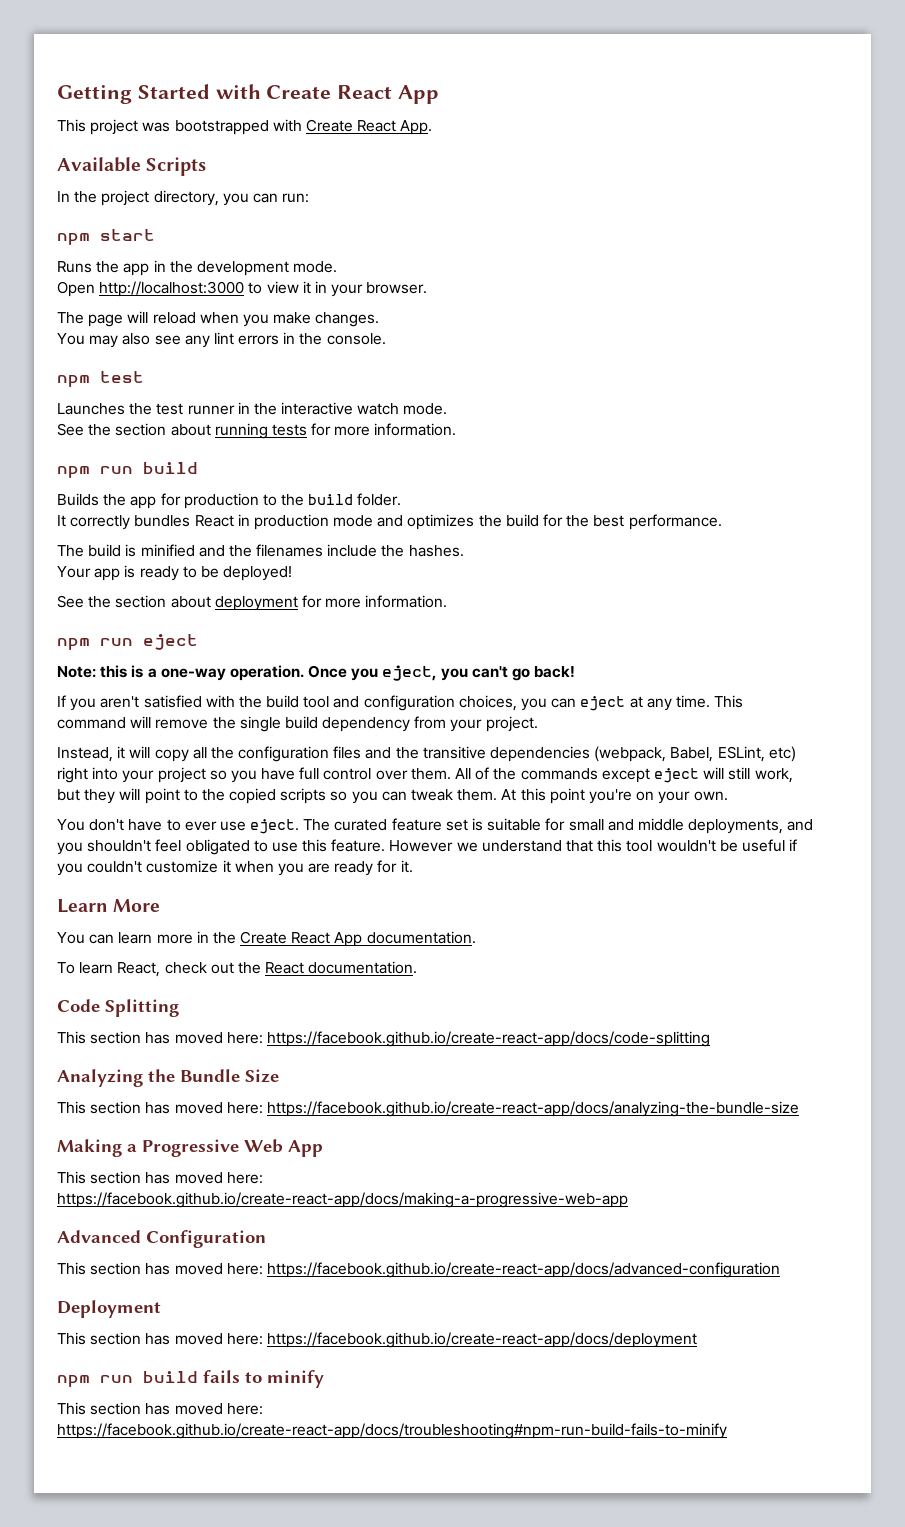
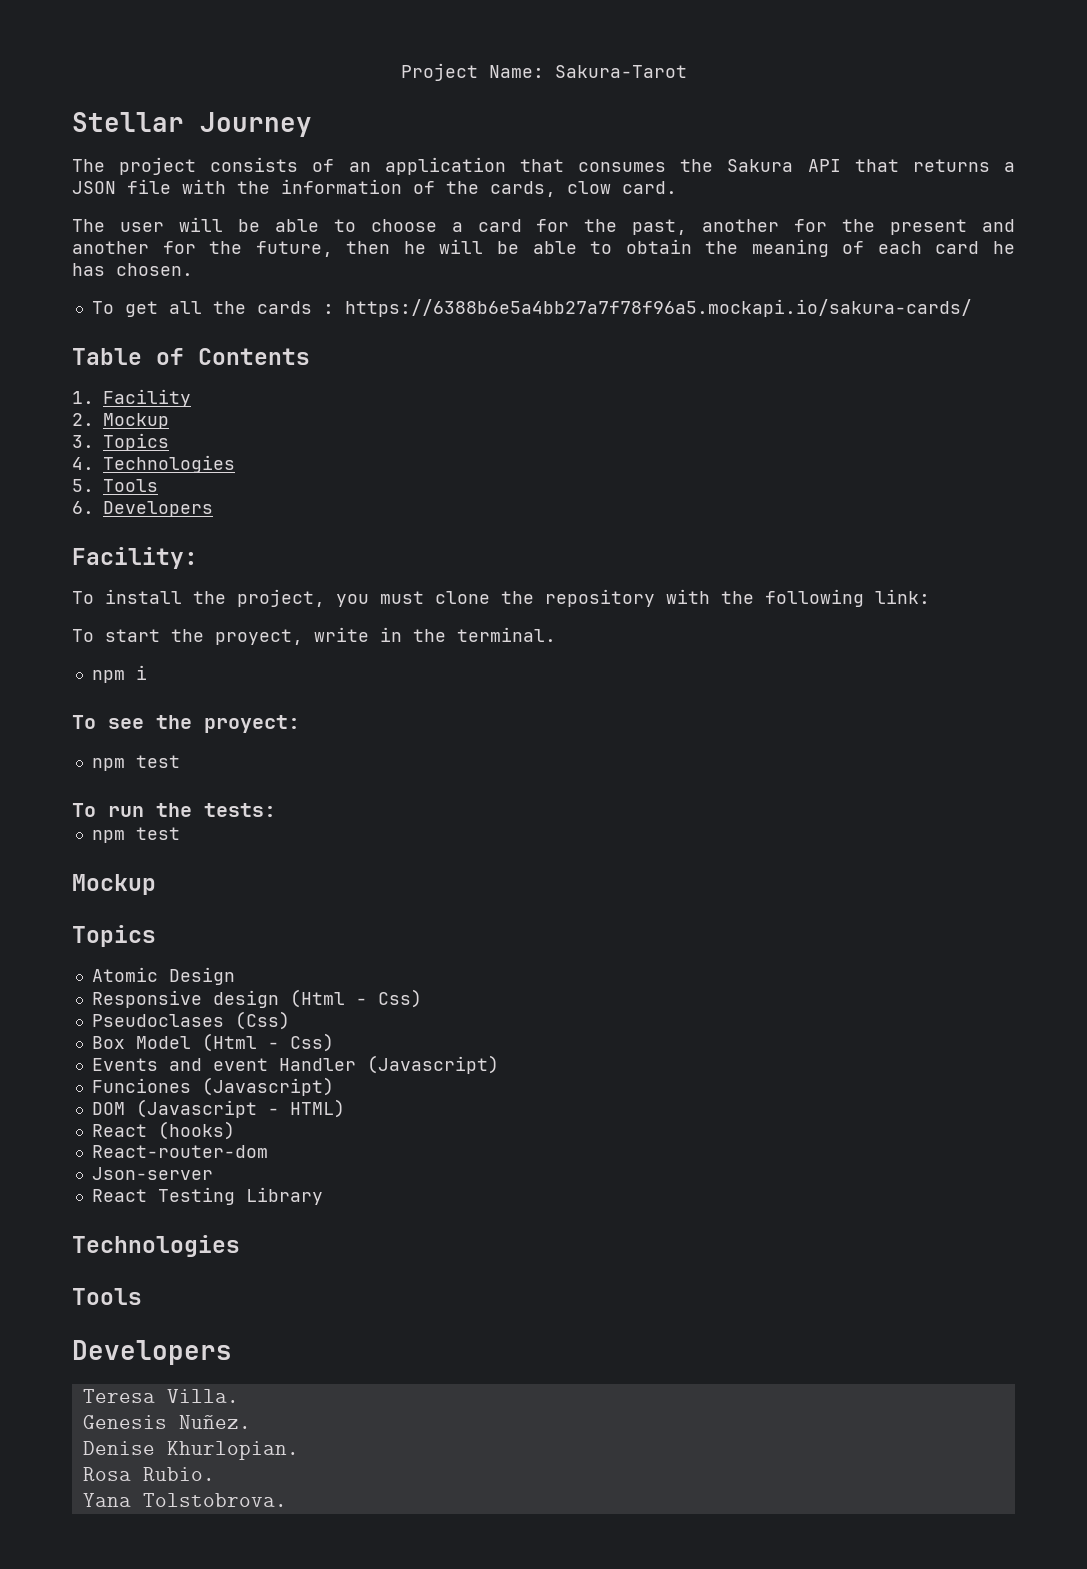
[57,84,440,104] [57,119,433,135] [57,157,207,176] [57,190,310,206] [57,229,155,245] [57,260,338,276] [57,281,428,297] [57,311,380,327] [57,332,386,348] [57,371,144,387] [57,402,448,415] [57,423,457,439] [57,462,198,478] [57,493,402,509] [57,514,722,530] [57,544,464,557] [57,565,293,581] [57,595,448,611] [57,634,198,650] [57,665,576,681] [57,695,744,711] [57,716,538,732] [57,746,796,762] [57,767,793,783] [57,788,728,804] [57,818,814,834] [57,839,798,855] [57,860,413,876] [57,899,161,913] [57,931,476,947] [57,961,418,977] [57,999,179,1017] [57,1031,710,1047] [57,1069,279,1087] [57,1101,799,1117] [57,1139,323,1157] [57,1171,263,1184] [57,1192,628,1208] [57,1230,266,1248] [57,1262,780,1278] [57,1300,161,1318] [57,1332,697,1348] [57,1370,324,1388] [57,1402,263,1415] [57,1423,727,1439] Getting Started with Create React App // This project was bootstrapped with Create React App. // Available Scripts // In the project directory, you can run: // npm start // Runs the app in the development mode. // Open http://localhost:3000 to view it in your browser. // The page will reload when you make changes. // You may also see any lint errors in the console. // npm test // Launches the test runner in the interactive watch mode. // See the section about running tests for more information. // npm run build // Builds the app for production to the build folder. // It correctly bundles React in production mode and optimizes the build for the best performance. // The build is minified and the filenames include the hashes. // Your app is ready to be deployed! // See the section about deployment for more information. // npm run eject // Note: this is a one-way operation. Once you eject, you can't go back! // If you aren't satisfied with the build tool and configuration choices, you can eject at any time. This command will remove the single build dependency from your project. // Instead, it will copy all the configuration files and the transitive dependencies (webpack, Babel, ESLint, etc) right into your project so you have full control over them. All of the commands except eject will still work, but they will point to the copied scripts so you can tweak them. At this point you're on your own. // You don't have to ever use eject. The curated feature set is suitable for small and middle deployments, and you shouldn't feel obligated to use this feature. However we understand that this tool wouldn't be useful if you couldn't customize it when you are ready for it. // Learn More // You can learn more in the Create React App documentation. // To learn React, check out the React documentation. // Code Splitting // This section has moved here: https://facebook.github.io/create-react-app/docs/code-splitting // Analyzing the Bundle Size // This section has moved here: https://facebook.github.io/create-react-app/docs/analyzing-the-bundle-size // Making a Progressive Web App // This section has moved here: https://facebook.github.io/create-react-app/docs/making-a-progressive-web-app // Advanced Configuration // This section has moved here: https://facebook.github.io/create-react-app/docs/advanced-configuration // Deployment // This section has moved here: https://facebook.github.io/create-react-app/docs/deployment // npm run build fails to minify // This section has moved here: https://facebook.github.io/create-react-app/docs/troubleshooting#npm-run-build-fails-to-minify -> [400,63,687,81] [72,112,312,137] [72,157,1016,175] [72,179,677,197] [72,217,1015,235] [72,239,1015,257] [72,263,193,276] [91,299,972,317] [72,348,310,365] [72,389,191,407] [72,413,169,429] [72,433,169,451] [72,455,235,473] [72,479,158,492] [72,501,213,517] [72,547,198,569] [72,589,930,607] [72,627,556,645] [91,665,147,683] [72,715,300,733] [91,755,180,771] [72,803,276,817] [91,827,180,843] [72,874,156,895] [72,925,156,947] [91,967,235,985] [91,989,422,1008] [91,1011,290,1030] [91,1033,334,1052] [91,1055,499,1074] [91,1077,334,1096] [91,1099,345,1118] [91,1121,235,1140] [91,1145,268,1158] [91,1167,213,1180] [91,1187,323,1205] [72,1235,240,1257] [72,1288,142,1305] [72,1340,232,1365] [82,1389,239,1403] [82,1415,251,1429] [82,1441,299,1460] [82,1467,215,1481] [82,1493,287,1507] Project Name: Sakura-Tarot // Stellar Journey // The project consists of an application that consumes the Sakura API that returns a JSON file with the information of the cards, clow card. // The user will be able to choose a card for the past, another for the present and another for the future, then he will be able to obtain the meaning of each card he has chosen. // To get all the cards : https://6388b6e5a4bb27a7f78f96a5.mockapi.io/sakura-cards/ // Table of Contents // 1. Facility // 2. Mockup // 3. Topics // 4. Technologies // 5. Tools // 6. Developers // Facility: // To install the project, you must clone the repository with the following link: // To start the proyect, write in the terminal. // npm i // To see the proyect: // npm test // To run the tests: // npm test // Mockup // Topics // Atomic Design // Responsive design (Html - Css) // Pseudoclases (Css) // Box Model (Html - Css) // Events and event Handler (Javascript) // Funciones (Javascript) // DOM (Javascript - HTML) // React (hooks) // React-router-dom // Json-server // React Testing Library // Technologies // Tools // Developers // Teresa Villa. // Genesis Nuñez. // Denise Khurlopian. // Rosa Rubio. // Yana Tolstobrova.

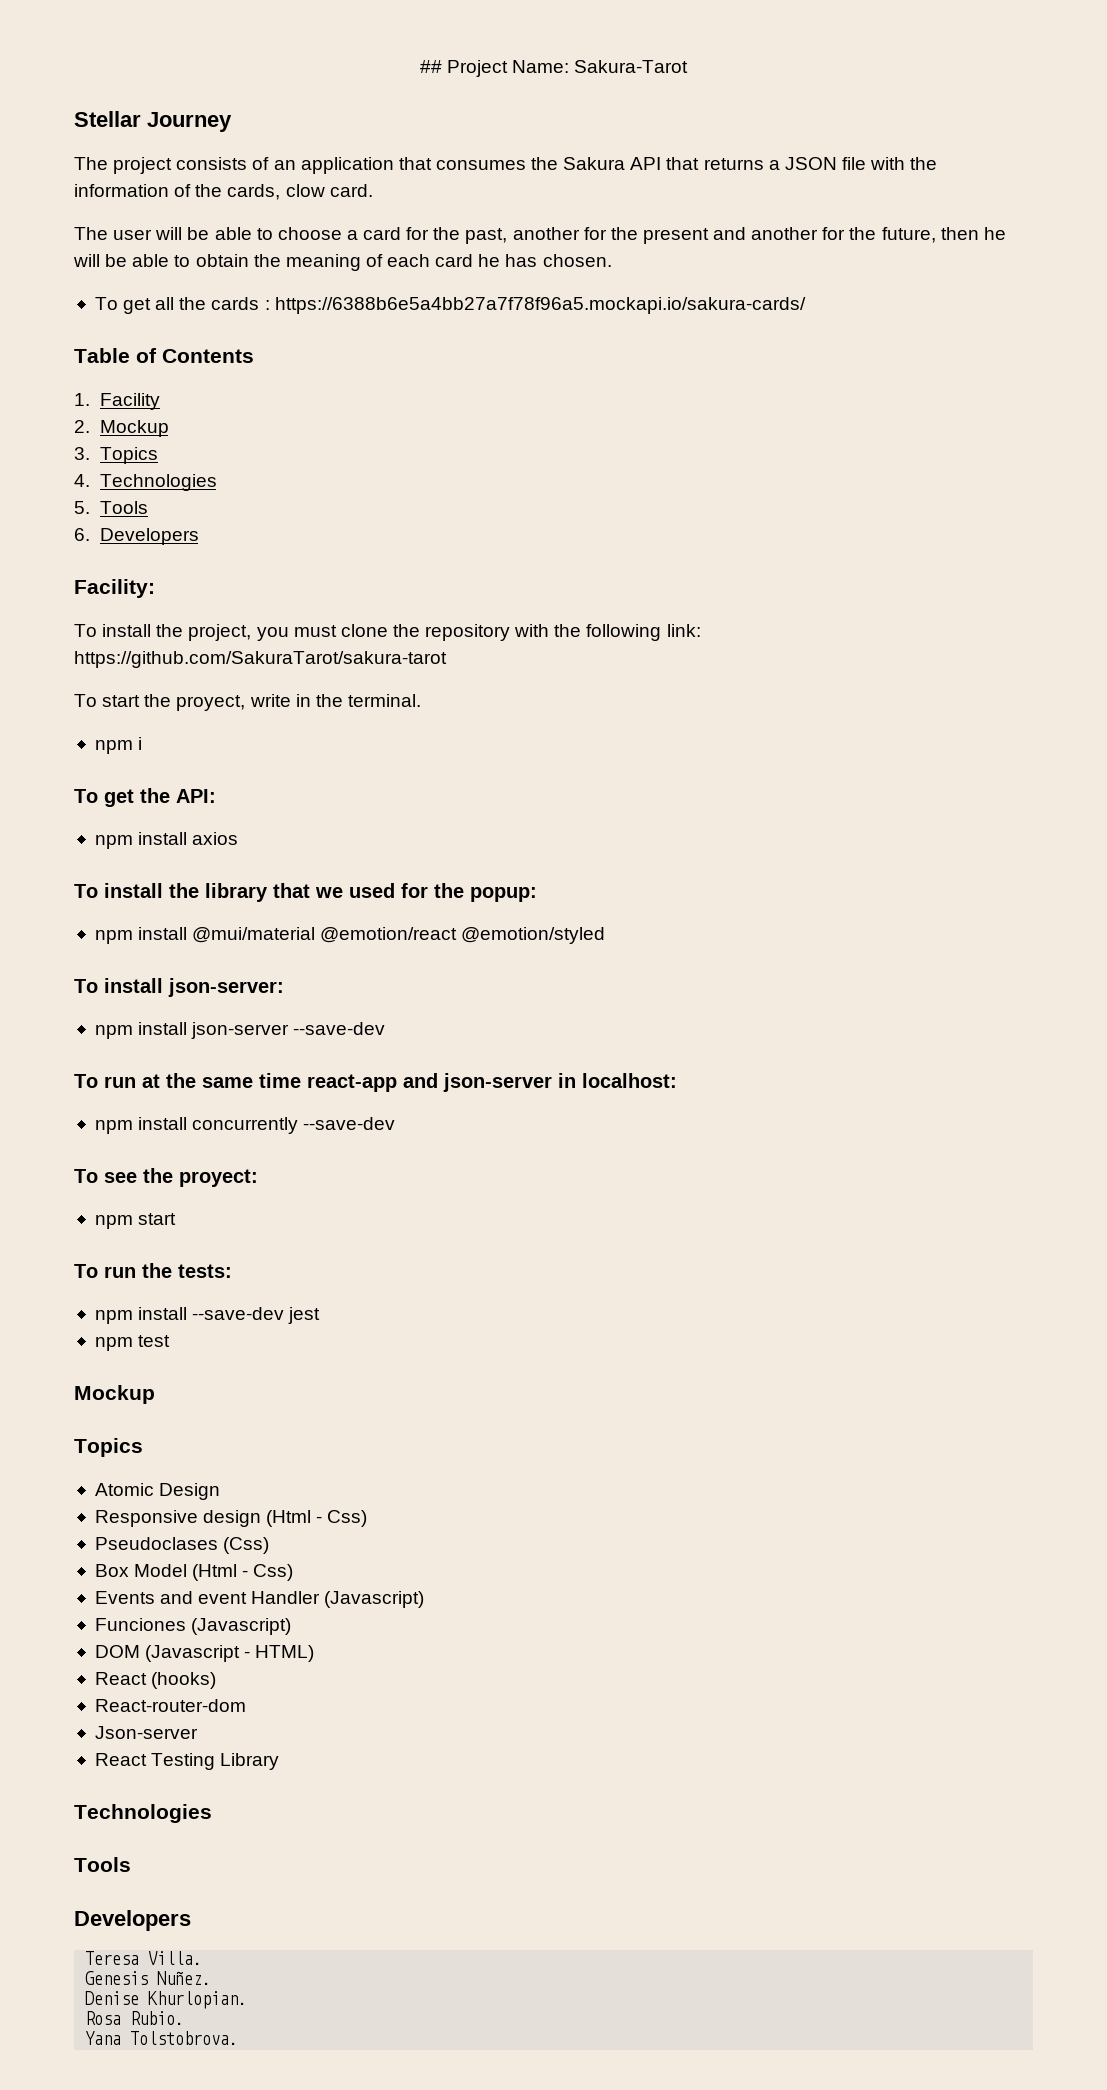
(400, 72) none -> [419,60,442,73] ##
(930, 596) none -> [74,651,447,668] https://github.com/SakuraTarot/sakura-tarot
(147, 672) none -> [74,788,216,807] [94,832,239,849] [74,883,537,902] [94,927,606,944] [74,978,284,997] [94,1022,386,1039] [74,1073,677,1092] [94,1117,396,1134] // To get the API: // npm install axios // To install the library that we used for the popup: // npm install @mui/material @emotion/react @emotion/styled // To install json-server: // npm install json-server --save-dev // To run at the same time react-app and json-server in localhost: // npm install concurrently --save-dev
[135,755,180,768] test -> [138,1213,177,1225] start
(276, 810) none -> [94,1307,321,1324] // npm install --save-dev jest

